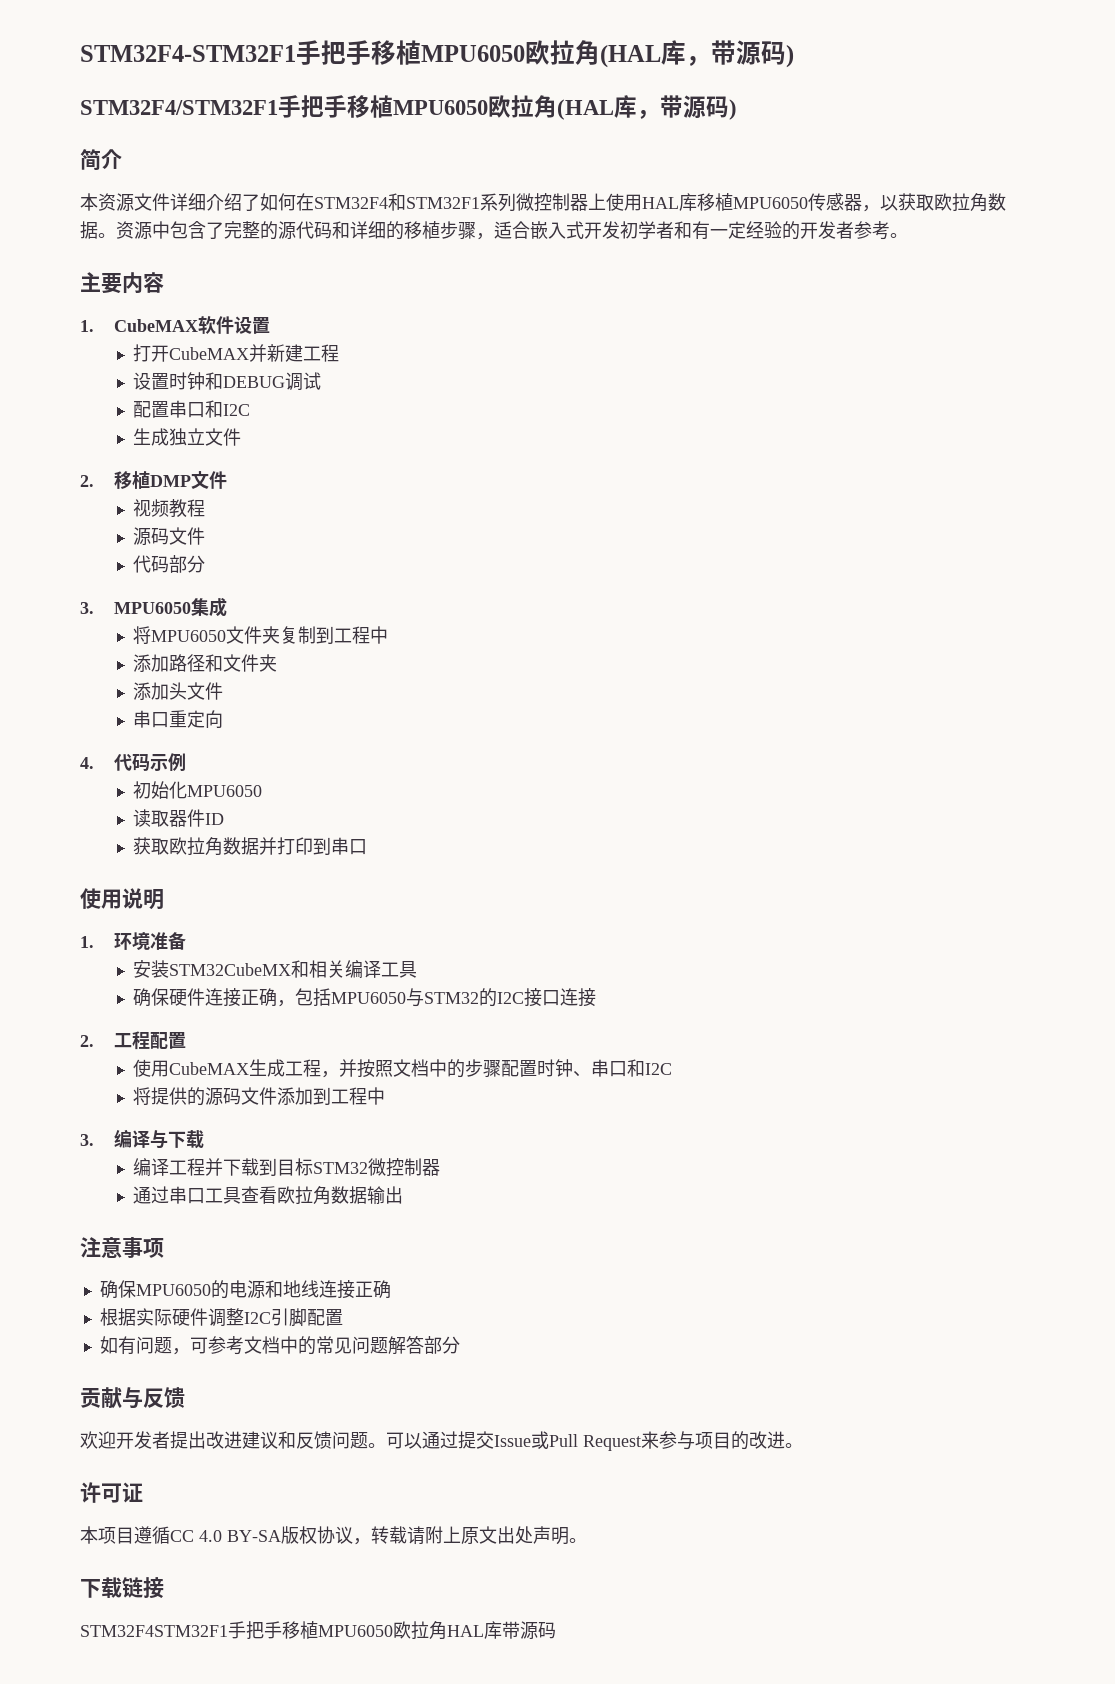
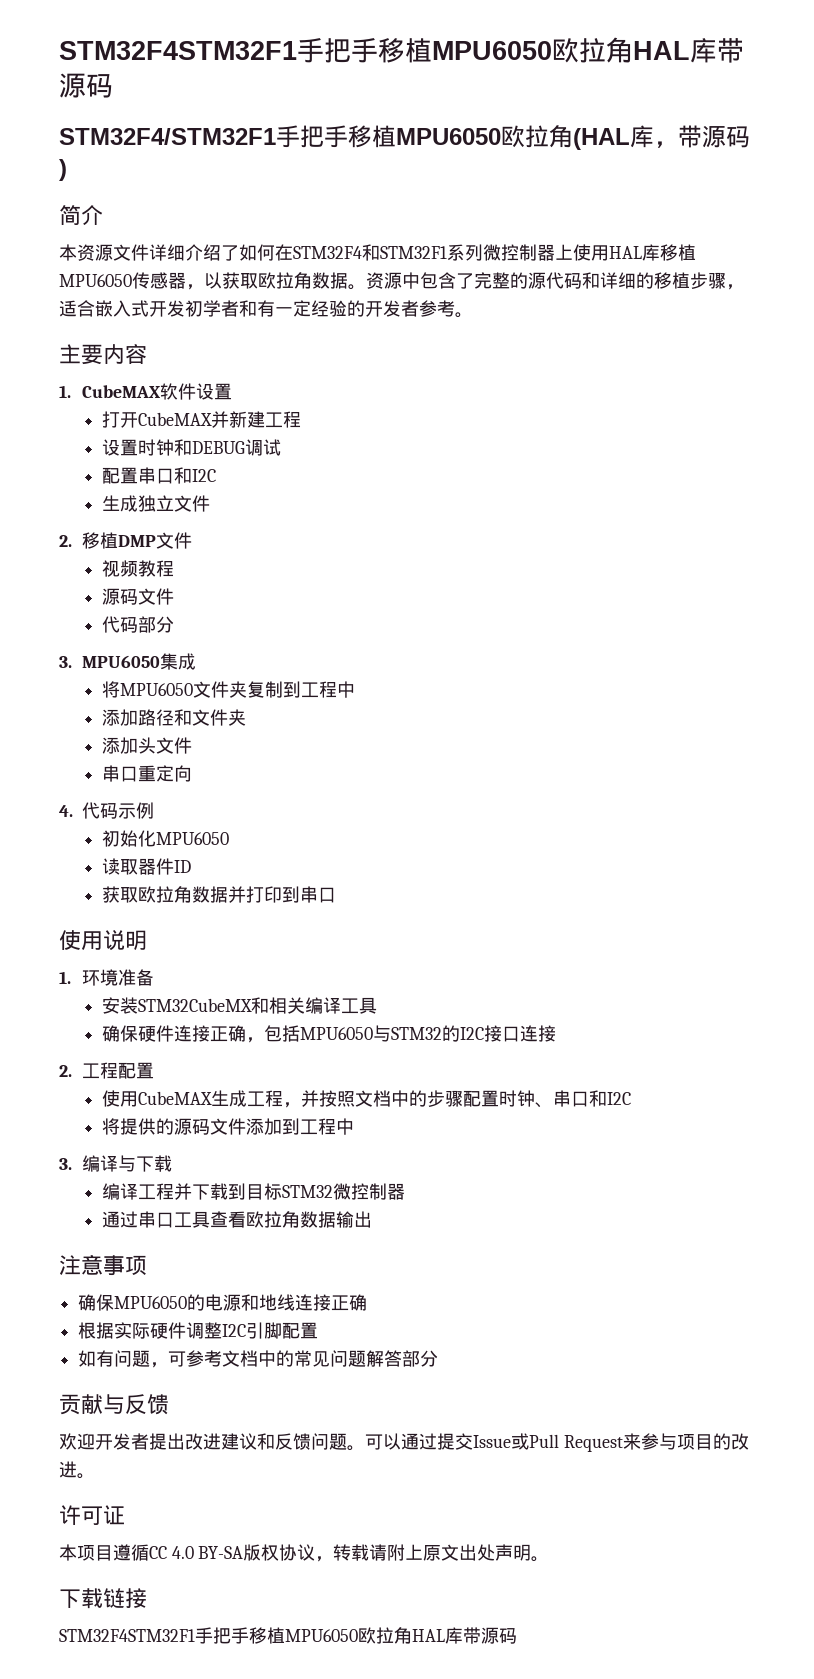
[80,40,794,68] STM32F4-STM32F1手把手移植MPU6050欧拉角(HAL库，带源码) -> [59,37,744,63] [59,73,113,98] STM32F4STM32F1手把手移植MPU6050欧拉角HAL库带源码

